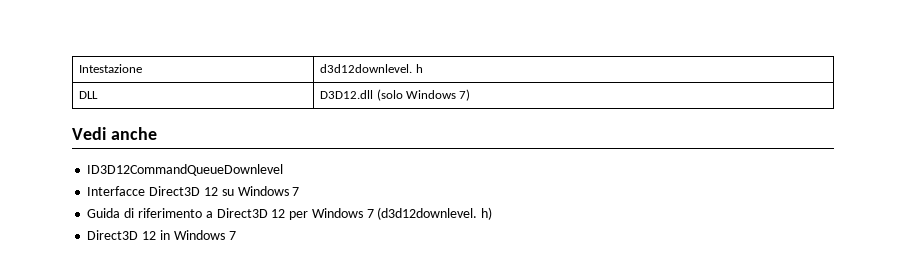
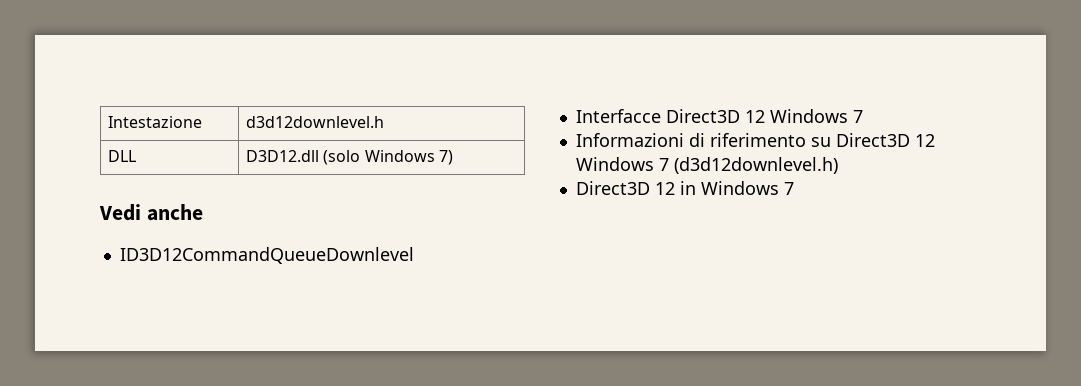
[320,64,423,73] d3d12downlevel. h -> [245,116,384,128] d3d12downlevel.h
[221,189,234,196] su -> (765, 116) none
[87,208,121,218] Guida -> [575,133,684,147] Informazioni
[205,207,493,220] a Direct3D 12 per Windows 7 (d3d12downlevel. h) -> [810,133,935,147] [575,157,838,174] su Direct3D 12 Windows 7 (d3d12downlevel.h)

